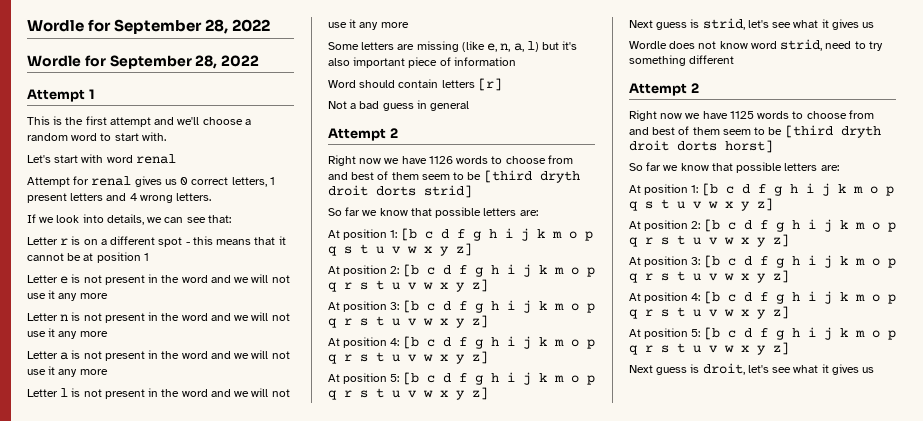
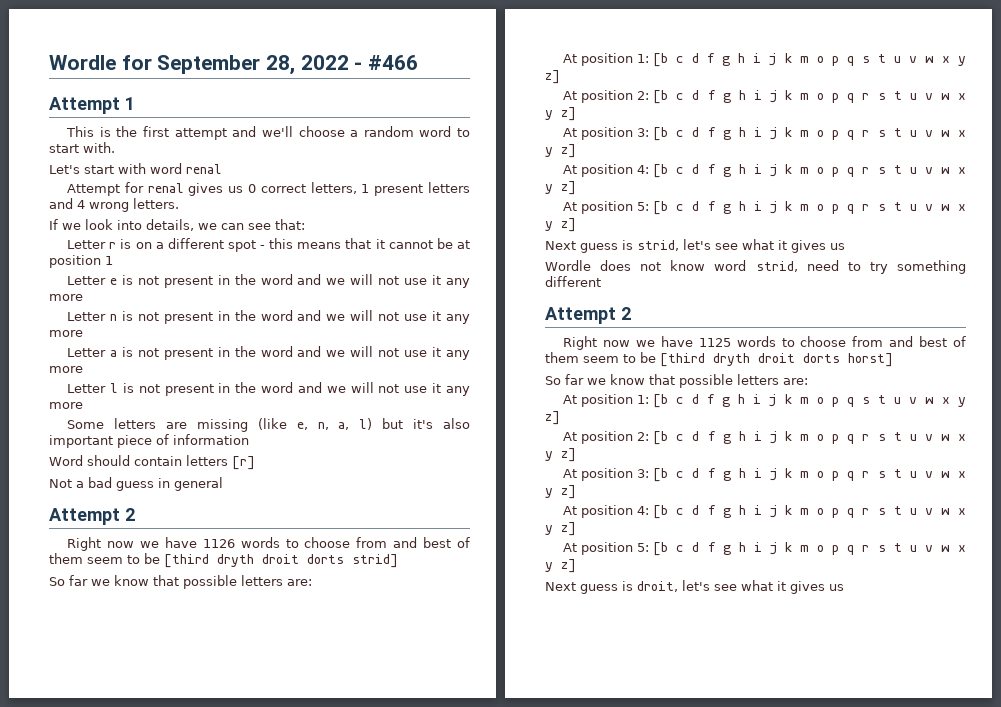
[27,19,271,34] [27,55,260,69] Wordle for September 28, 2022 // Wordle for September 28, 2022 -> [49,55,419,75] Wordle for September 28, 2022 - #466

